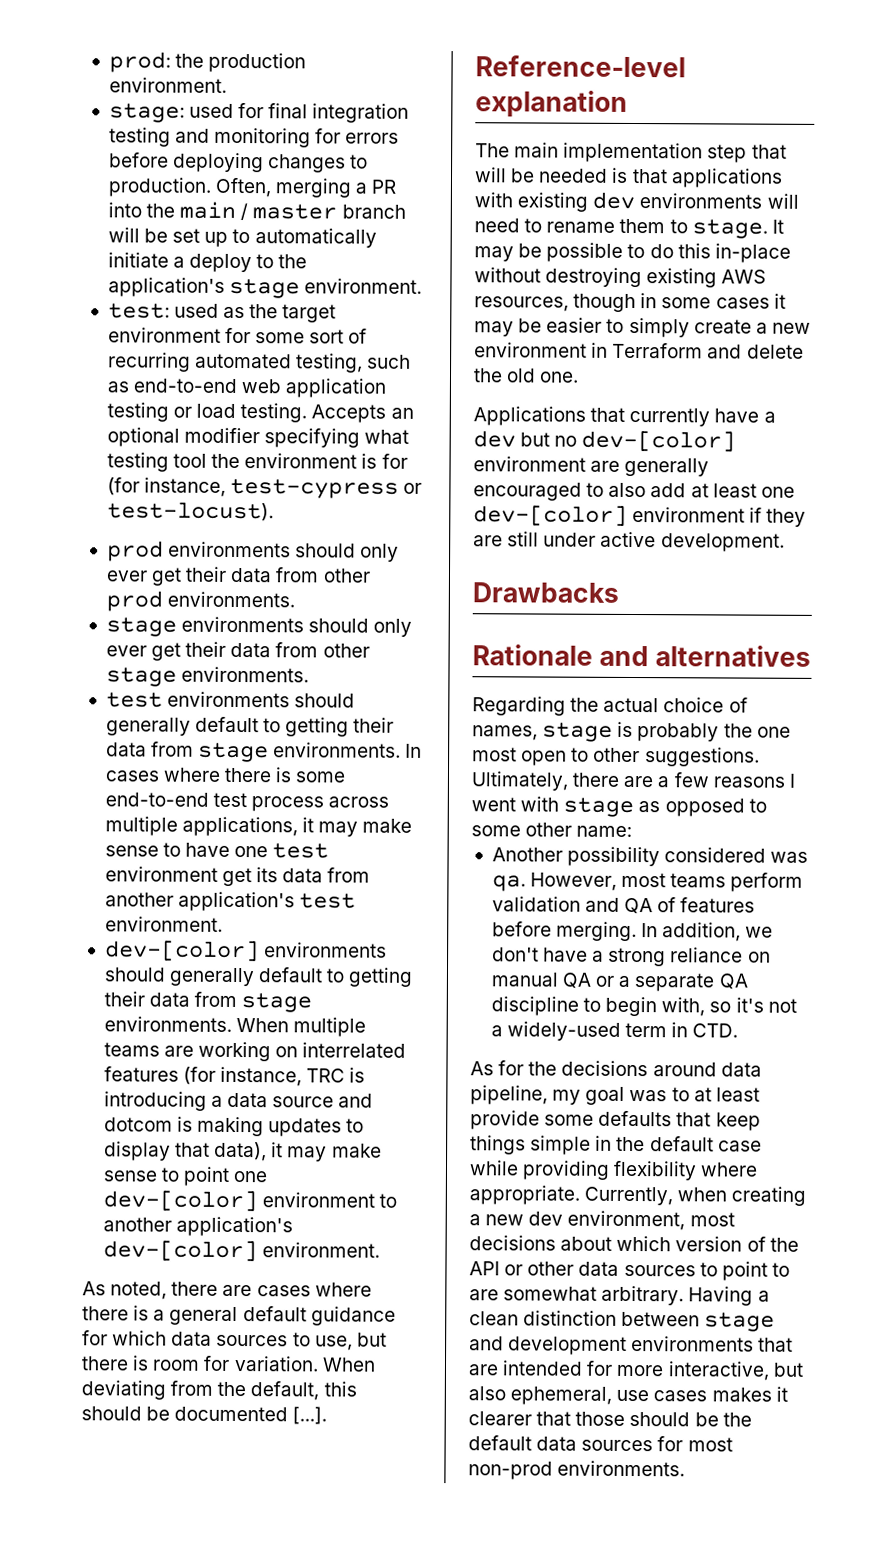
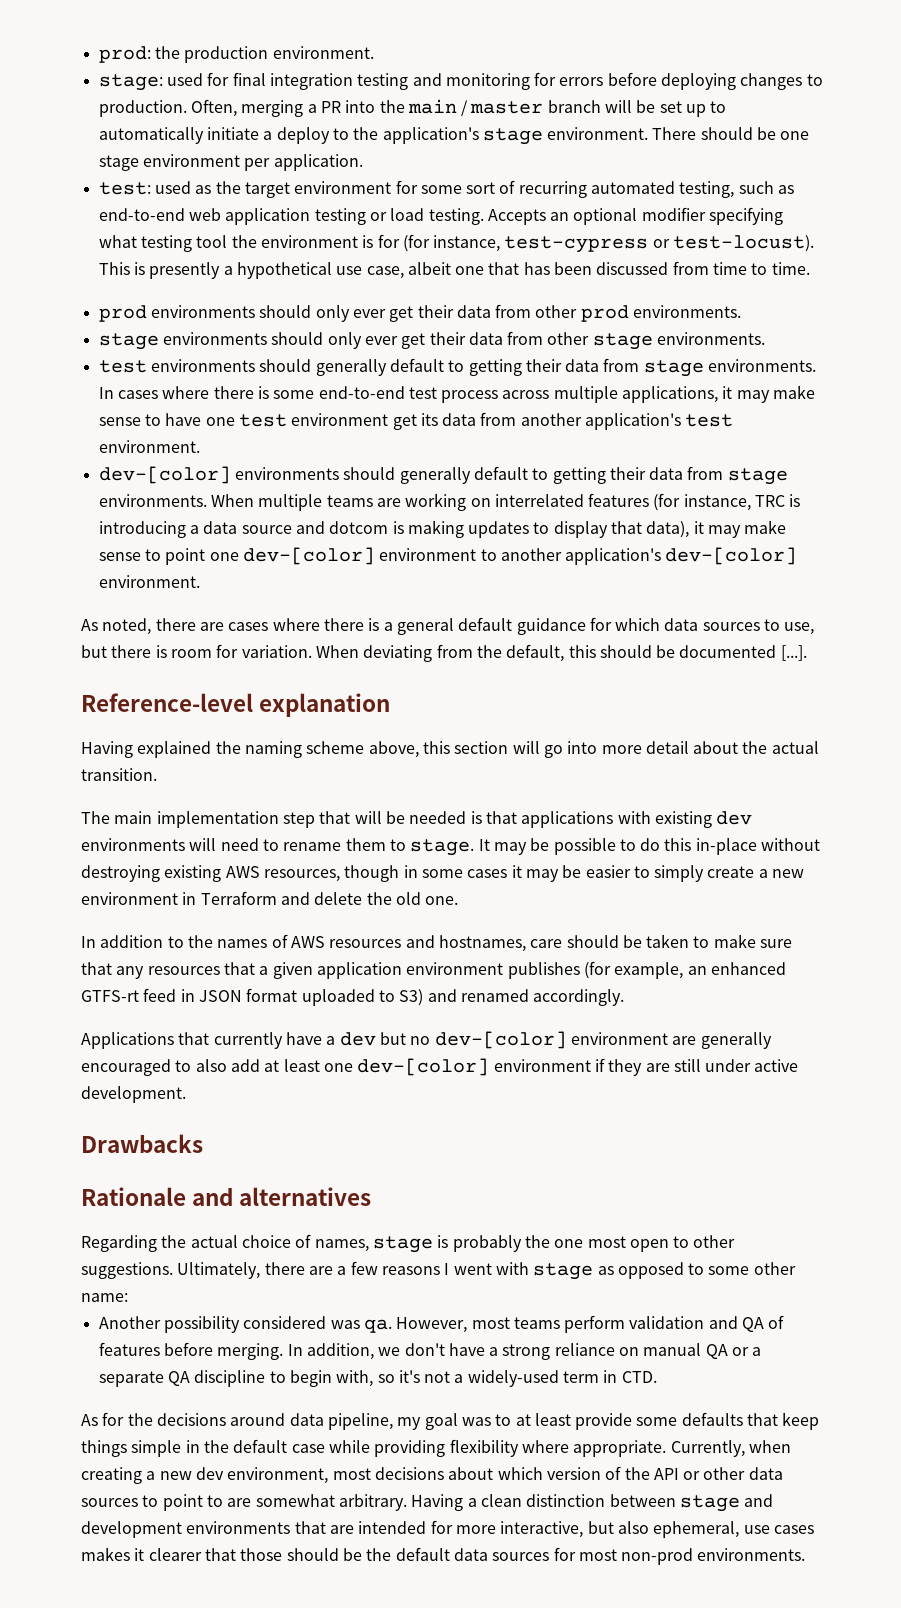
(423, 286) none -> [652,127,810,140] [98,154,363,171] There should be one stage environment per application.
(274, 511) none -> [98,261,810,279] This is presently a hypothetical use case, albeit one that has been discussed from time to time.
(628, 104) none -> [81,741,819,758] [81,768,157,781] // Having explained the naming scheme above, this section will go into more detail about the actual transition.
(580, 377) none -> [81,934,793,952] [81,961,786,979] [81,988,625,1006] // In addition to the names of AWS resources and hostnames, care should be taken to make sure that any resources that a given application environment publishes (for example, an enhanced GTFS-rt feed in JSON format uploaded to S3) and renamed accordingly.

